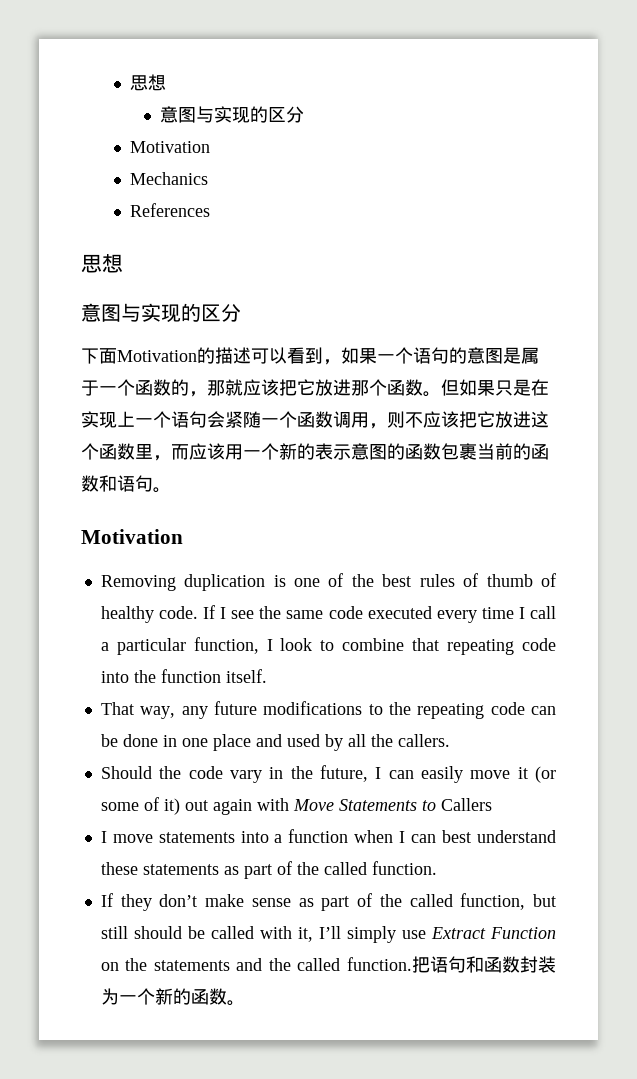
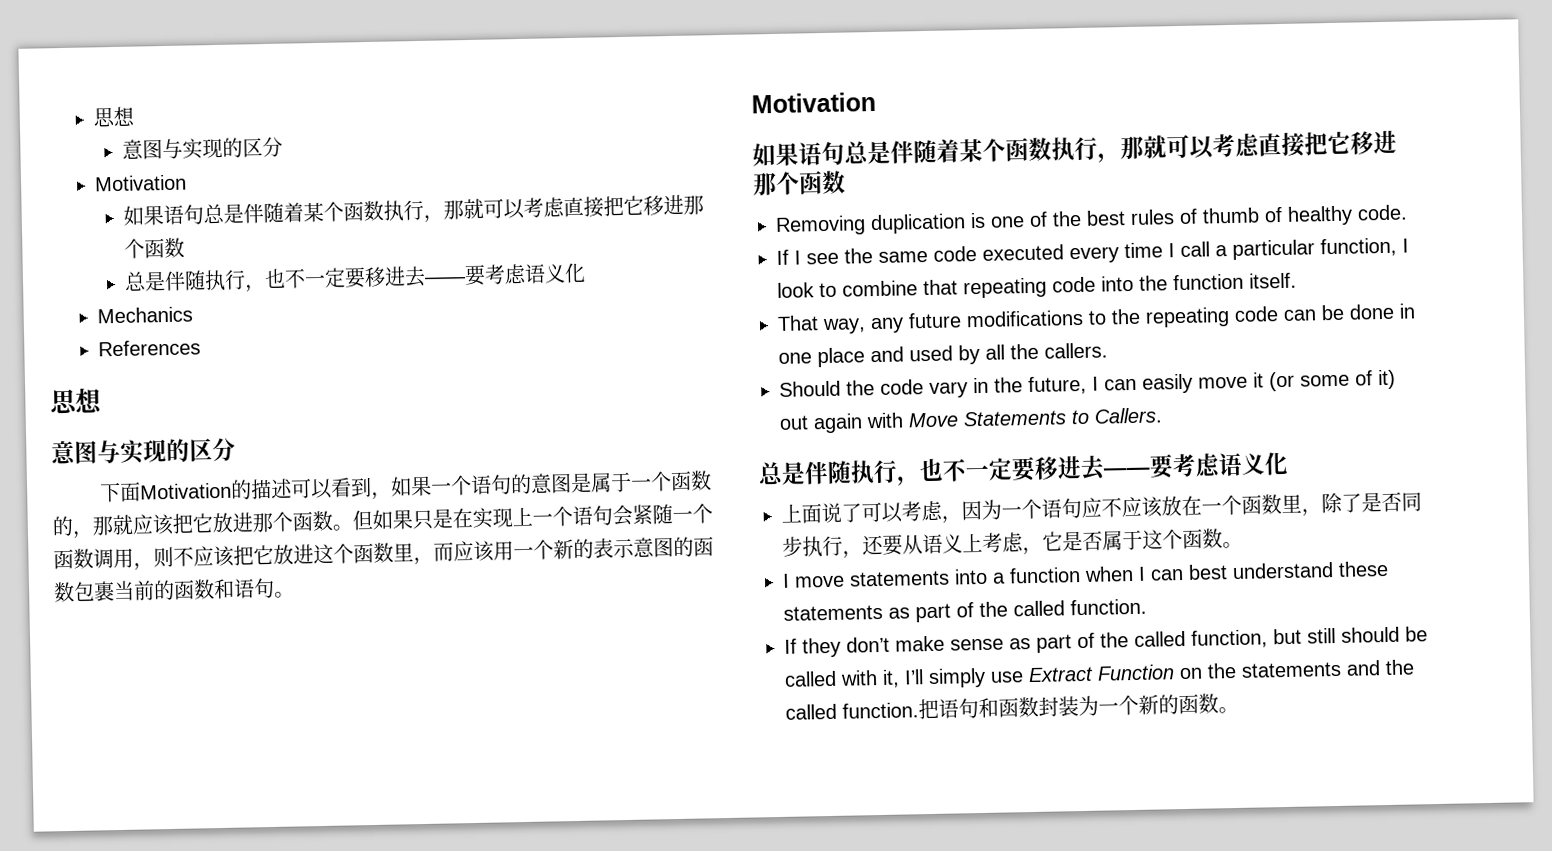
(211, 147) none -> [122,194,704,226] [123,237,185,259] [123,262,586,293] // 如果语句总是伴随着某个函数执行，那就可以考虑直接把它移进那个函数 // 总是伴随执行，也不一定要移进去——要考虑语义化
(183, 536) none -> [752,130,1397,167] [753,170,846,196] // 如果语句总是伴随着某个函数执行，那就可以考虑直接把它移进那个函数
(198, 612) none -> (1408, 212) //
[440,798,492,811] Callers -> [1094,407,1163,424] [758,451,1289,486] [781,491,1422,524] [782,528,1243,559] Callers. // 总是伴随执行，也不一定要移进去——要考虑语义化 // 上面说了可以考虑，因为一个语句应不应该放在一个函数里，除了是否同步执行，还要从语义上考虑，它是否属于这个函数。

